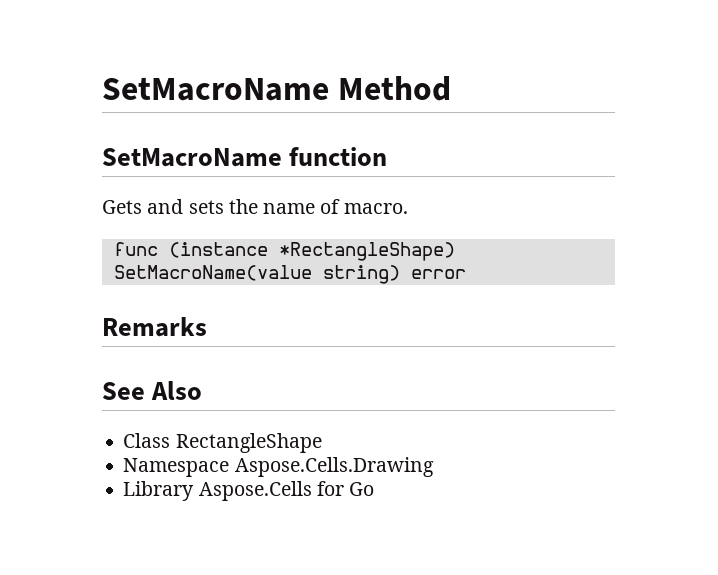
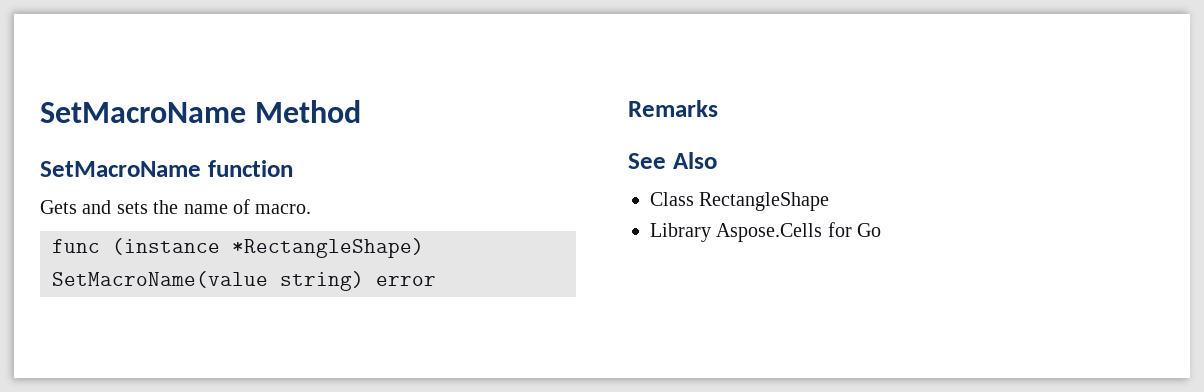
[123,457,434,477] // Namespace Aspose.Cells.Drawing -> (830, 201) none

